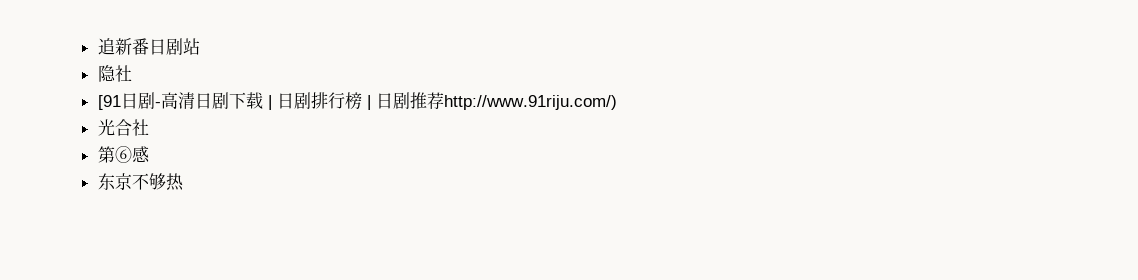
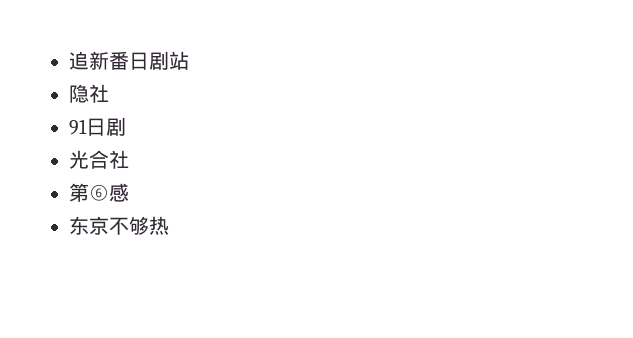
[97,92,617,110] [91日剧-高清日剧下载 | 日剧排行榜 | 日剧推荐http://www.91riju.com/) -> [69,117,126,136] 91日剧

